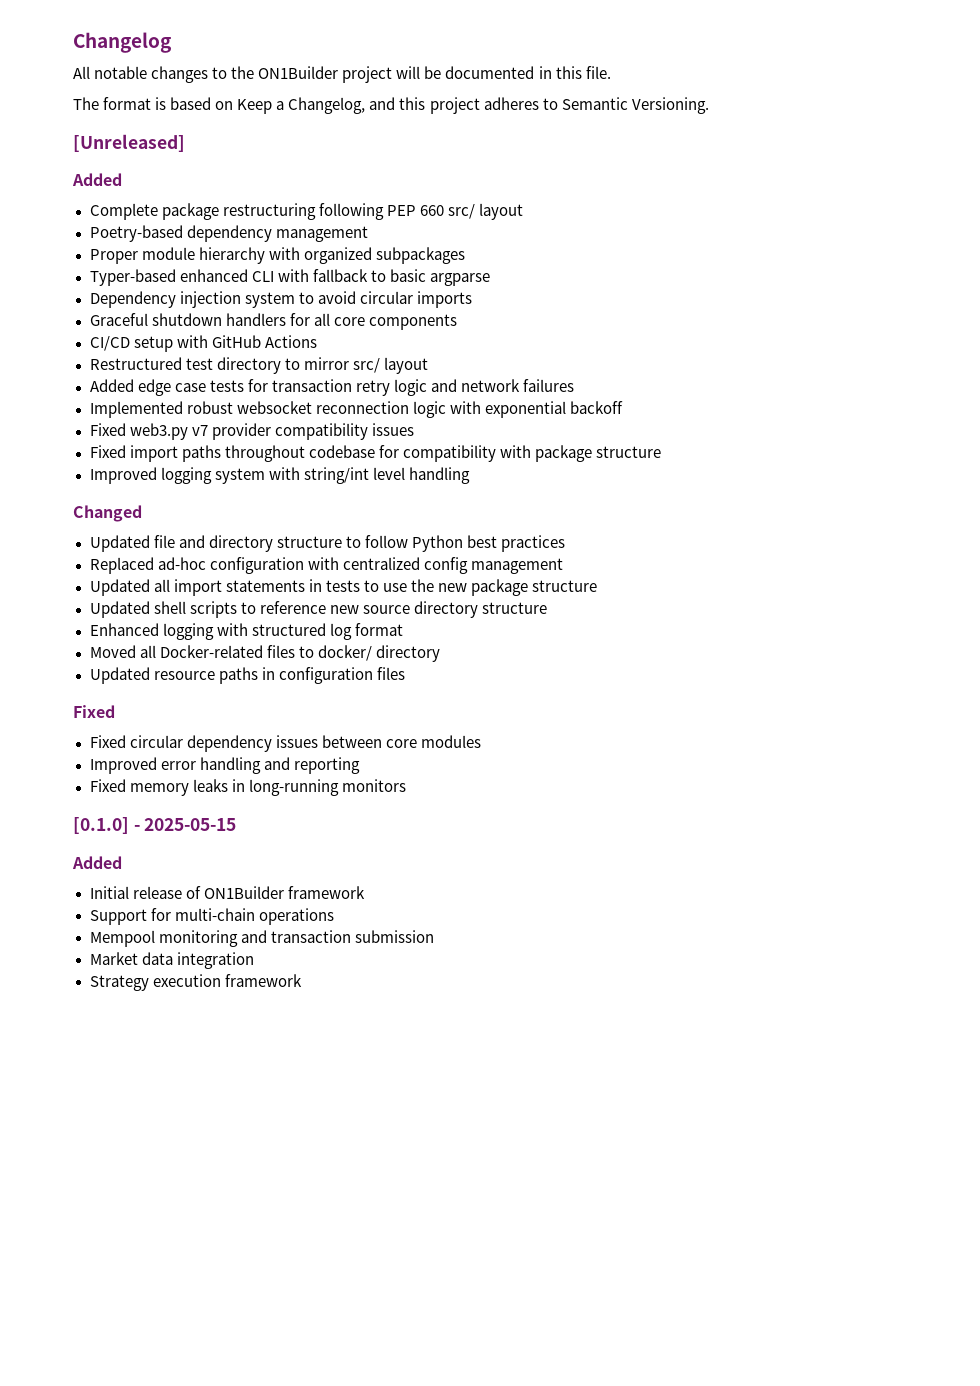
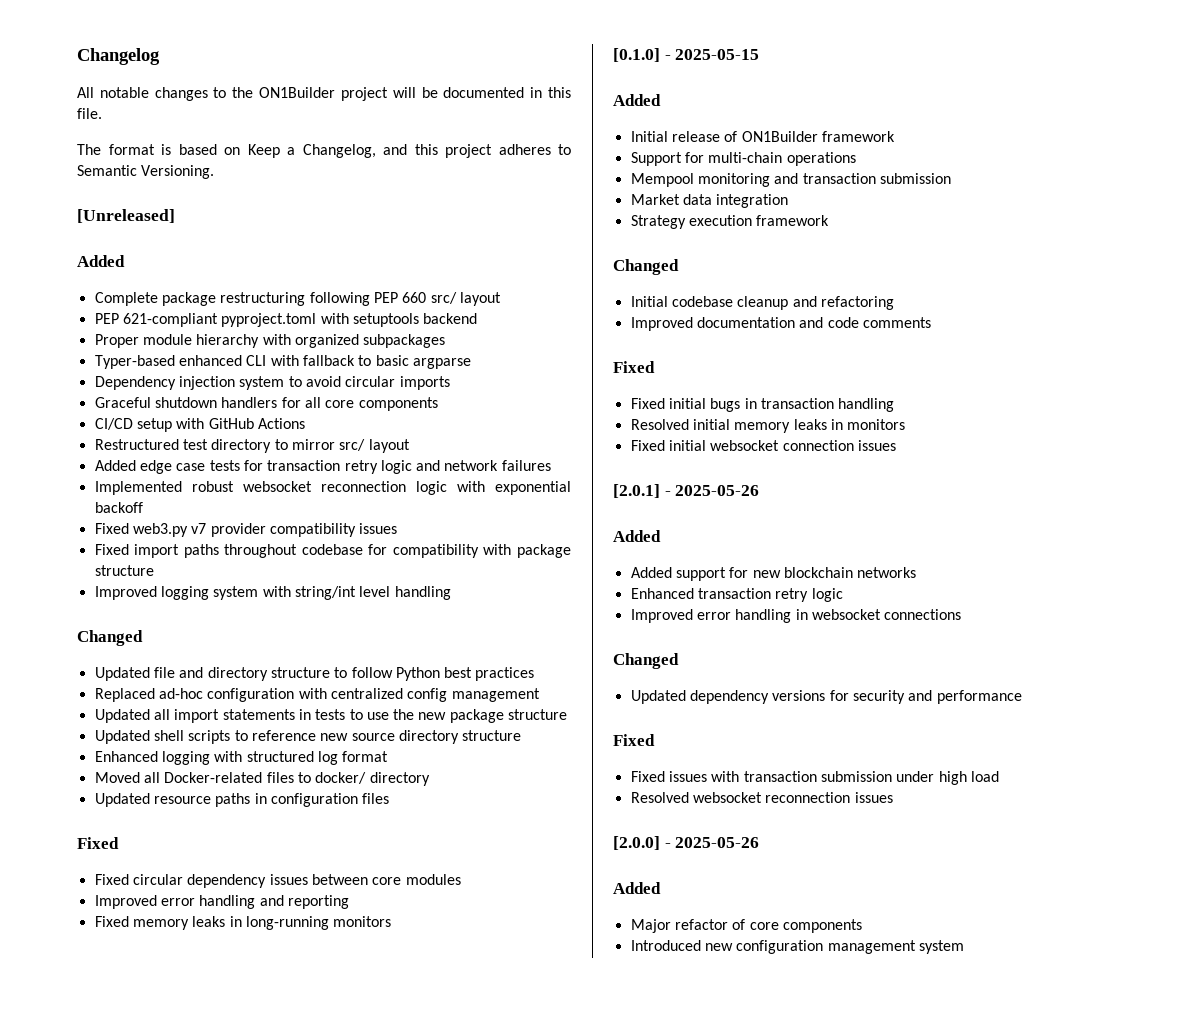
[89,225,368,242] Poetry-based dependency management -> [94,313,478,327] PEP 621-compliant pyproject.toml with setuptools backend
(302, 980) none -> [613,259,679,275] [630,296,894,310] [630,317,931,331] [613,361,655,373] [630,398,895,412] [630,419,906,433] [630,440,896,451] [613,484,760,498] [613,530,661,542] [630,567,917,581] [630,588,843,602] [630,609,962,623] [613,653,679,669] [630,690,1022,704] [613,734,655,746] [630,771,999,785] [630,792,893,803] [613,836,760,850] [613,882,661,894] [630,919,862,933] [630,940,964,954] // Changed // Initial codebase cleanup and refactoring // Improved documentation and code comments // Fixed // Fixed initial bugs in transaction handling // Resolved initial memory leaks in monitors // Fixed initial websocket connection issues // [2.0.1] - 2025-05-26 // Added // Added support for new blockchain networks // Enhanced transaction retry logic // Improved error handling in websocket connections // Changed // Updated dependency versions for security and performance // Fixed // Fixed issues with transaction submission under high load // Resolved websocket reconnection issues // [2.0.0] - 2025-05-26 // Added // Major refactor of core components // Introduced new configuration management system

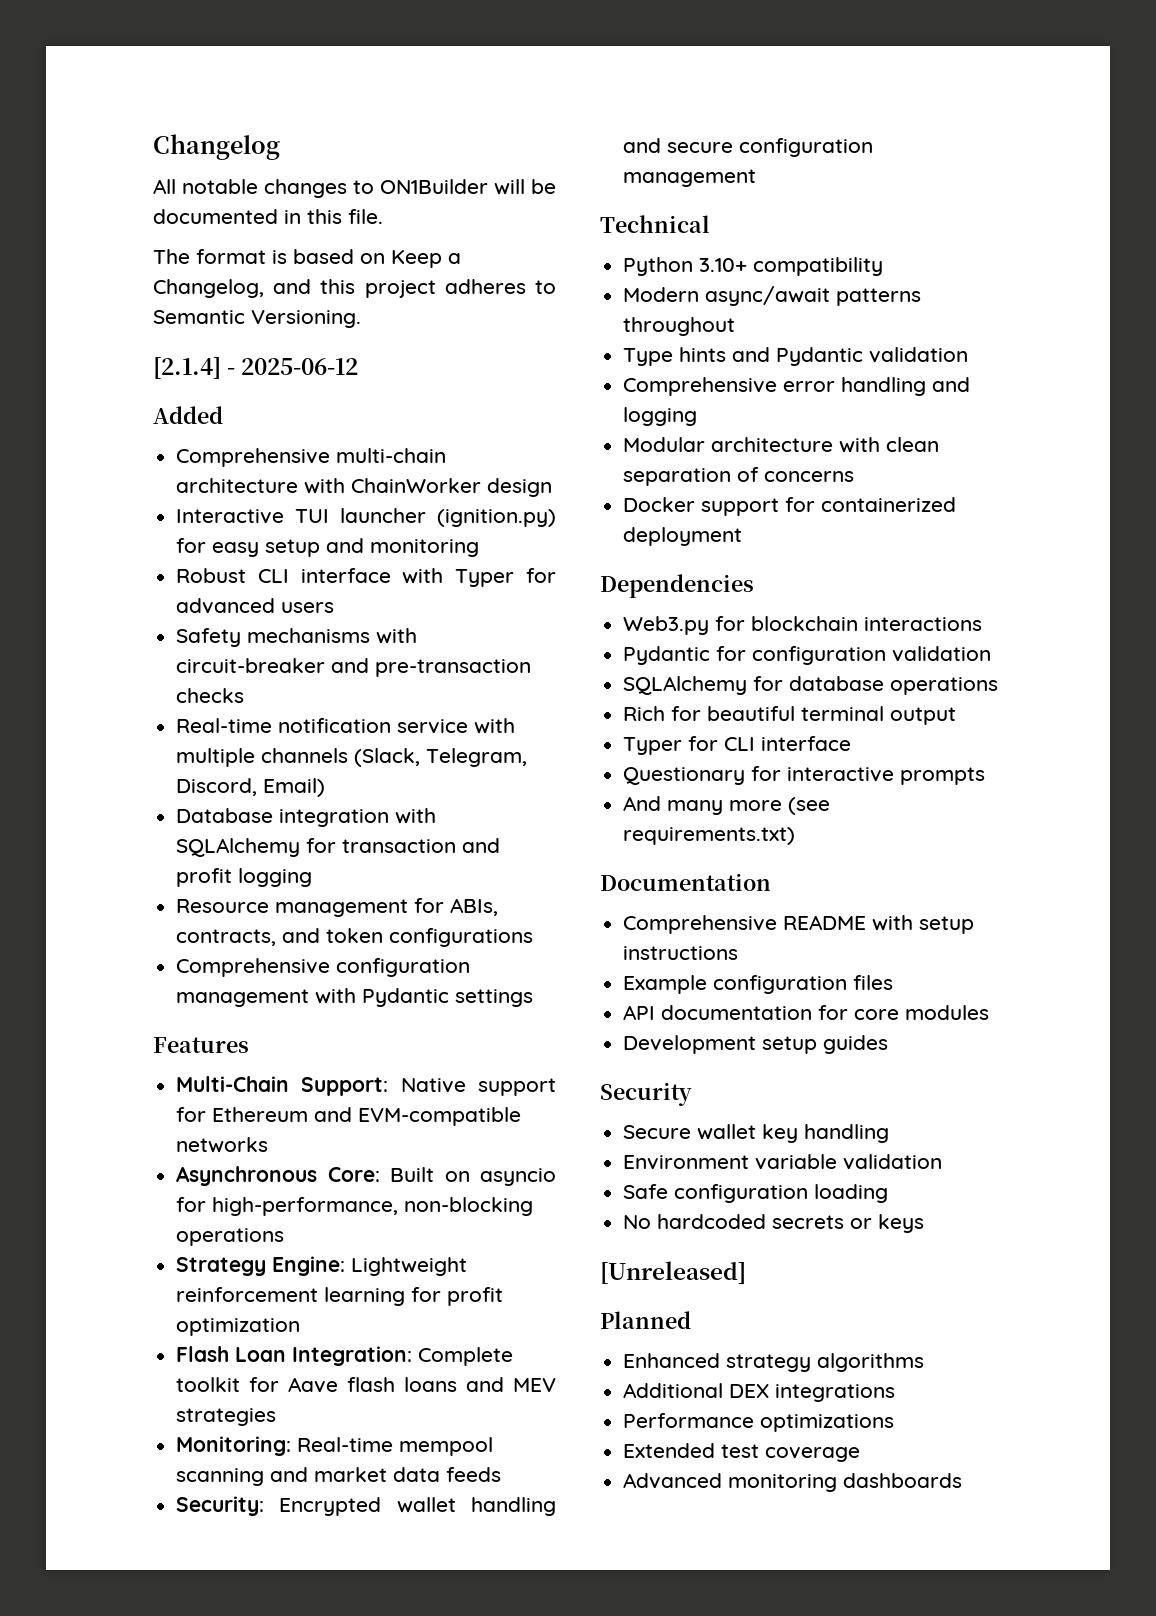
[232,87,388,101] the ON1Builder project -> [380,179,488,194] ON1Builder
[77,209,175,223] [77,255,125,267] [94,292,501,306] [94,313,478,327] [94,334,446,348] [94,355,471,369] [94,376,450,390] [94,397,438,411] [94,418,305,432] [94,439,410,453] [94,460,551,474] [94,481,571,495] [94,502,143,513] [94,523,398,537] [94,544,571,558] [94,565,154,576] [94,586,451,600] [77,630,143,646] [94,667,535,681] [94,688,540,702] [94,709,568,723] [94,730,522,744] [94,751,389,765] [94,772,430,786] [94,793,390,807] [77,837,119,849] [94,874,461,888] [94,895,349,909] [94,916,392,930] [613,48,760,62] [613,94,661,106] [630,131,895,142] [630,152,856,166] [630,173,951,187] [630,194,789,208] [630,215,830,229] [613,259,679,275] [630,296,894,310] [630,317,931,331] [613,361,655,373] [630,398,895,412] [630,419,906,433] [630,440,896,451] [613,484,760,498] [613,530,661,542] [630,567,917,581] [630,588,843,602] [630,609,962,623] [613,653,679,669] [630,690,1022,704] [613,734,655,746] [630,771,999,785] [630,792,893,803] [613,836,760,850] [613,882,661,894] [630,919,862,933] [630,940,964,954] [Unreleased] // Added // Complete package restructuring following PEP 660 src/ layout // PEP 621-compliant pyproject.toml with setuptools backend // Proper module hierarchy with organized subpackages // Typer-based enhanced CLI with fallback to basic argparse // Dependency injection system to avoid circular imports // Graceful shutdown handlers for all core components // CI/CD setup with GitHub Actions // Restructured test directory to mirror src/ layout // Added edge case tests for transaction retry logic and network failures // Implemented robust websocket reconnection logic with exponential backoff // Fixed web3.py v7 provider compatibility issues // Fixed import paths throughout codebase for compatibility with package structure // Improved logging system with string/int level handling // Changed // Updated file and directory structure to follow Python best practices // Replaced ad-hoc configuration with centralized config management // Updated all import statements in tests to use the new package structure // Updated shell scripts to reference new source directory structure // Enhanced logging with structured log format // Moved all Docker-related files to docker/ directory // Updated resource paths in configuration files // Fixed // Fixed circular dependency issues between core modules // Improved error handling and reporting // Fixed memory leaks in long-running monitors // [0.1.0] - 2025-05-15 // Added // Initial release of ON1Builder framework // Support for multi-chain operations // Mempool monitoring and transaction submission // Market data integration // Strategy execution framework // Changed // Initial codebase cleanup and refactoring // Improved documentation and code comments // Fixed // Fixed initial bugs in transaction handling // Resolved initial memory leaks in monitors // Fixed initial websocket connection issues // [2.0.1] - 2025-05-26 // Added // Added support for new blockchain networks // Enhanced transaction retry logic // Improved error handling in websocket connections // Changed // Updated dependency versions for security and performance // Fixed // Fixed issues with transaction submission under high load // Resolved websocket reconnection issues // [2.0.0] - 2025-05-26 // Added // Major refactor of core components // Introduced new configuration management system -> [153,357,359,379] [153,406,223,424] [176,448,447,467] [176,478,553,497] [176,508,556,527] [176,538,480,557] [176,568,556,587] [176,598,335,614] [176,628,418,647] [176,658,532,677] [176,688,245,703] [176,718,516,734] [176,748,528,767] [176,778,326,797] [176,808,437,827] [176,838,501,857] [176,868,313,887] [176,898,499,917] [176,928,534,947] [176,958,471,977] [176,988,534,1007] [153,1037,249,1053] [176,1076,556,1096] [176,1107,522,1126] [176,1137,269,1153] [176,1166,556,1186] [176,1197,534,1216] [176,1228,285,1246] [176,1256,468,1276] [176,1287,504,1306] [176,1318,301,1336] [176,1346,514,1366] [176,1377,556,1393] [176,1408,277,1426] [176,1436,494,1456] [176,1467,502,1486] [176,1496,556,1516] [623,138,874,157] [623,169,757,187] [600,215,710,233] [623,257,884,276] [623,286,922,306] [623,317,736,336] [623,347,969,366] [623,377,971,396] [623,407,698,426] [623,437,940,453] [623,467,855,486] [623,497,957,516] [623,527,743,546] [600,574,754,598] [623,616,983,635] [623,646,992,665] [623,676,999,695] [623,706,957,725] [623,736,852,755] [623,766,986,785] [623,796,831,815] [623,827,796,845] [600,873,771,891] [623,915,975,934] [623,946,739,960] [623,975,894,994] [623,1005,990,1020] [623,1035,889,1054] [600,1082,692,1106] [623,1124,890,1143] [623,1154,943,1170] [623,1184,889,1203] [623,1214,925,1233] [600,1261,746,1284] [600,1311,691,1329] [623,1353,925,1372] [623,1383,896,1402] [623,1413,895,1432] [623,1443,861,1462] [623,1473,963,1492] [2.1.4] - 2025-06-12 // Added // Comprehensive multi-chain architecture with ChainWorker design // Interactive TUI launcher (ignition.py) for easy setup and monitoring // Robust CLI interface with Typer for advanced users // Safety mechanisms with circuit-breaker and pre-transaction checks // Real-time notification service with multiple channels (Slack, Telegram, Discord, Email) // Database integration with SQLAlchemy for transaction and profit logging // Resource management for ABIs, contracts, and token configurations // Comprehensive configuration management with Pydantic settings // Features // Multi-Chain Support: Native support for Ethereum and EVM-compatible networks // Asynchronous Core: Built on asyncio for high-performance, non-blocking operations // Strategy Engine: Lightweight reinforcement learning for profit optimization // Flash Loan Integration: Complete toolkit for Aave flash loans and MEV strategies // Monitoring: Real-time mempool scanning and market data feeds // Security: Encrypted wallet handling and secure configuration management // Technical // Python 3.10+ compatibility // Modern async/await patterns throughout // Type hints and Pydantic validation // Comprehensive error handling and logging // Modular architecture with clean separation of concerns // Docker support for containerized deployment // Dependencies // Web3.py for blockchain interactions // Pydantic for configuration validation // SQLAlchemy for database operations // Rich for beautiful terminal output // Typer for CLI interface // Questionary for interactive prompts // And many more (see requirements.txt) // Documentation // Comprehensive README with setup instructions // Example configuration files // API documentation for core modules // Development setup guides // Security // Secure wallet key handling // Environment variable validation // Safe configuration loading // No hardcoded secrets or keys // [Unreleased] // Planned // Enhanced strategy algorithms // Additional DEX integrations // Performance optimizations // Extended test coverage // Advanced monitoring dashboards

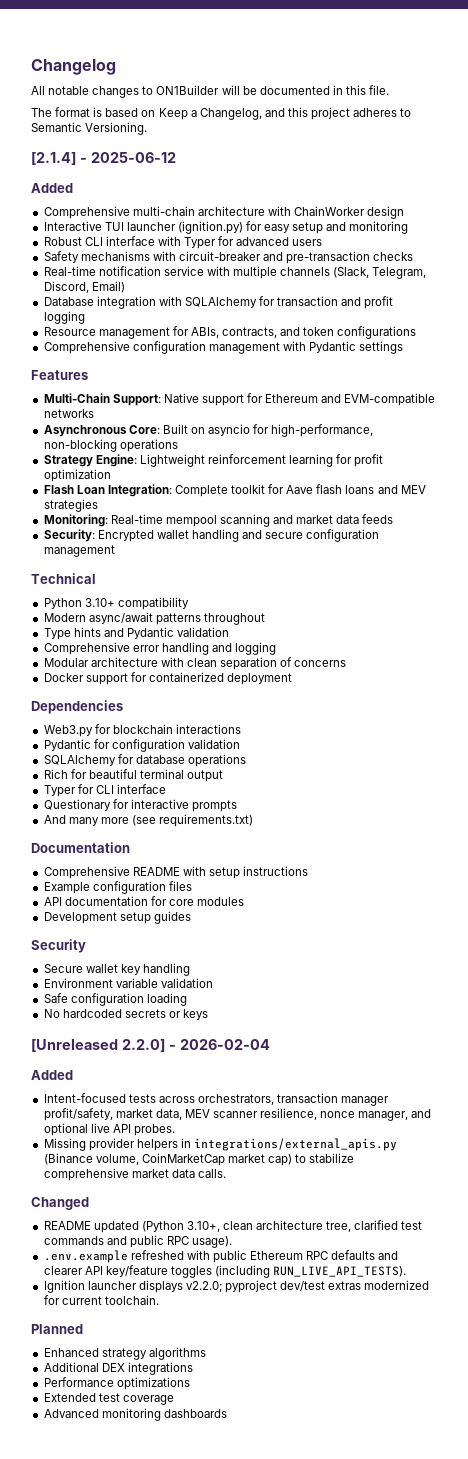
[600,1261,746,1284] [Unreleased] -> [31,1039,270,1052] [31,1070,73,1080] [43,1093,390,1106] [43,1108,432,1121] [43,1123,175,1136] [43,1138,398,1151] [43,1153,355,1166] [43,1168,226,1181] [31,1197,89,1210] [43,1220,423,1233] [43,1235,233,1248] [43,1250,399,1263] [43,1265,407,1278] [43,1280,430,1293] [43,1295,159,1305] [Unreleased 2.2.0] - 2026-02-04 // Added // Intent-focused tests across orchestrators, transaction manager profit/safety, market data, MEV scanner resilience, nonce manager, and optional live API probes. // Missing provider helpers in integrations/external_apis.py (Binance volume, CoinMarketCap market cap) to stabilize comprehensive market data calls. // Changed // README updated (Python 3.10+, clean architecture tree, clarified test commands and public RPC usage). // .env.example refreshed with public Ethereum RPC defaults and clearer API key/feature toggles (including RUN_LIVE_API_TESTS). // Ignition launcher displays v2.2.0; pyproject dev/test extras modernized for current toolchain.

